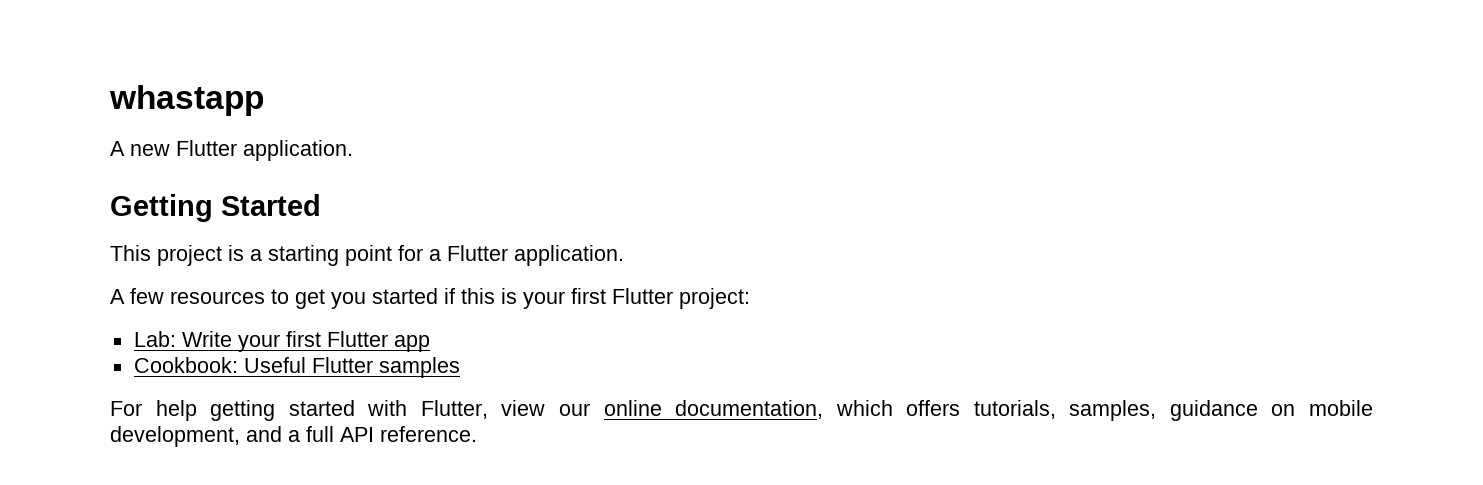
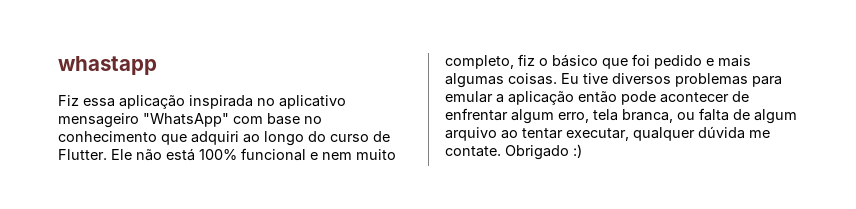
[110,140,353,161] [110,194,321,222] [110,245,624,266] [110,288,750,309] [133,331,430,352] [133,357,460,378] [110,400,1373,421] [110,426,477,447] A new Flutter application. // Getting Started // This project is a starting point for a Flutter application. // A few resources to get you started if this is your first Flutter project: // Lab: Write your first Flutter app // Cookbook: Useful Flutter samples // For help getting started with Flutter, view our online documentation, which offers tutorials, samples, guidance on mobile development, and a full API reference. -> [58,95,346,109] [58,113,322,128] [58,131,390,146] [58,148,396,161] [445,54,751,69] [445,73,782,88] [445,91,749,105] [445,108,797,124] [445,126,770,141] [445,144,582,160] Fiz essa aplicação inspirada no aplicativo mensageiro "WhatsApp" com base no conhecimento que adquiri ao longo do curso de Flutter. Ele não está 100% funcional e nem muito completo, fiz o básico que foi pedido e mais algumas coisas. Eu tive diversos problemas para emular a aplicação então pode acontecer de enfrentar algum erro, tela branca, ou falta de algum arquivo ao tentar executar, qualquer dúvida me contate. Obrigado :)

